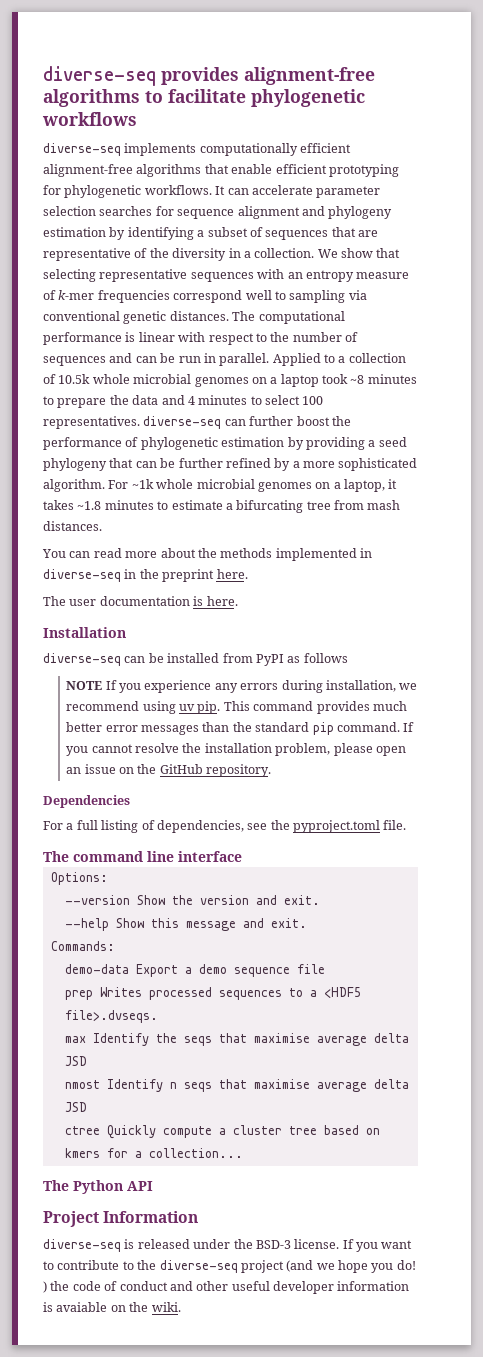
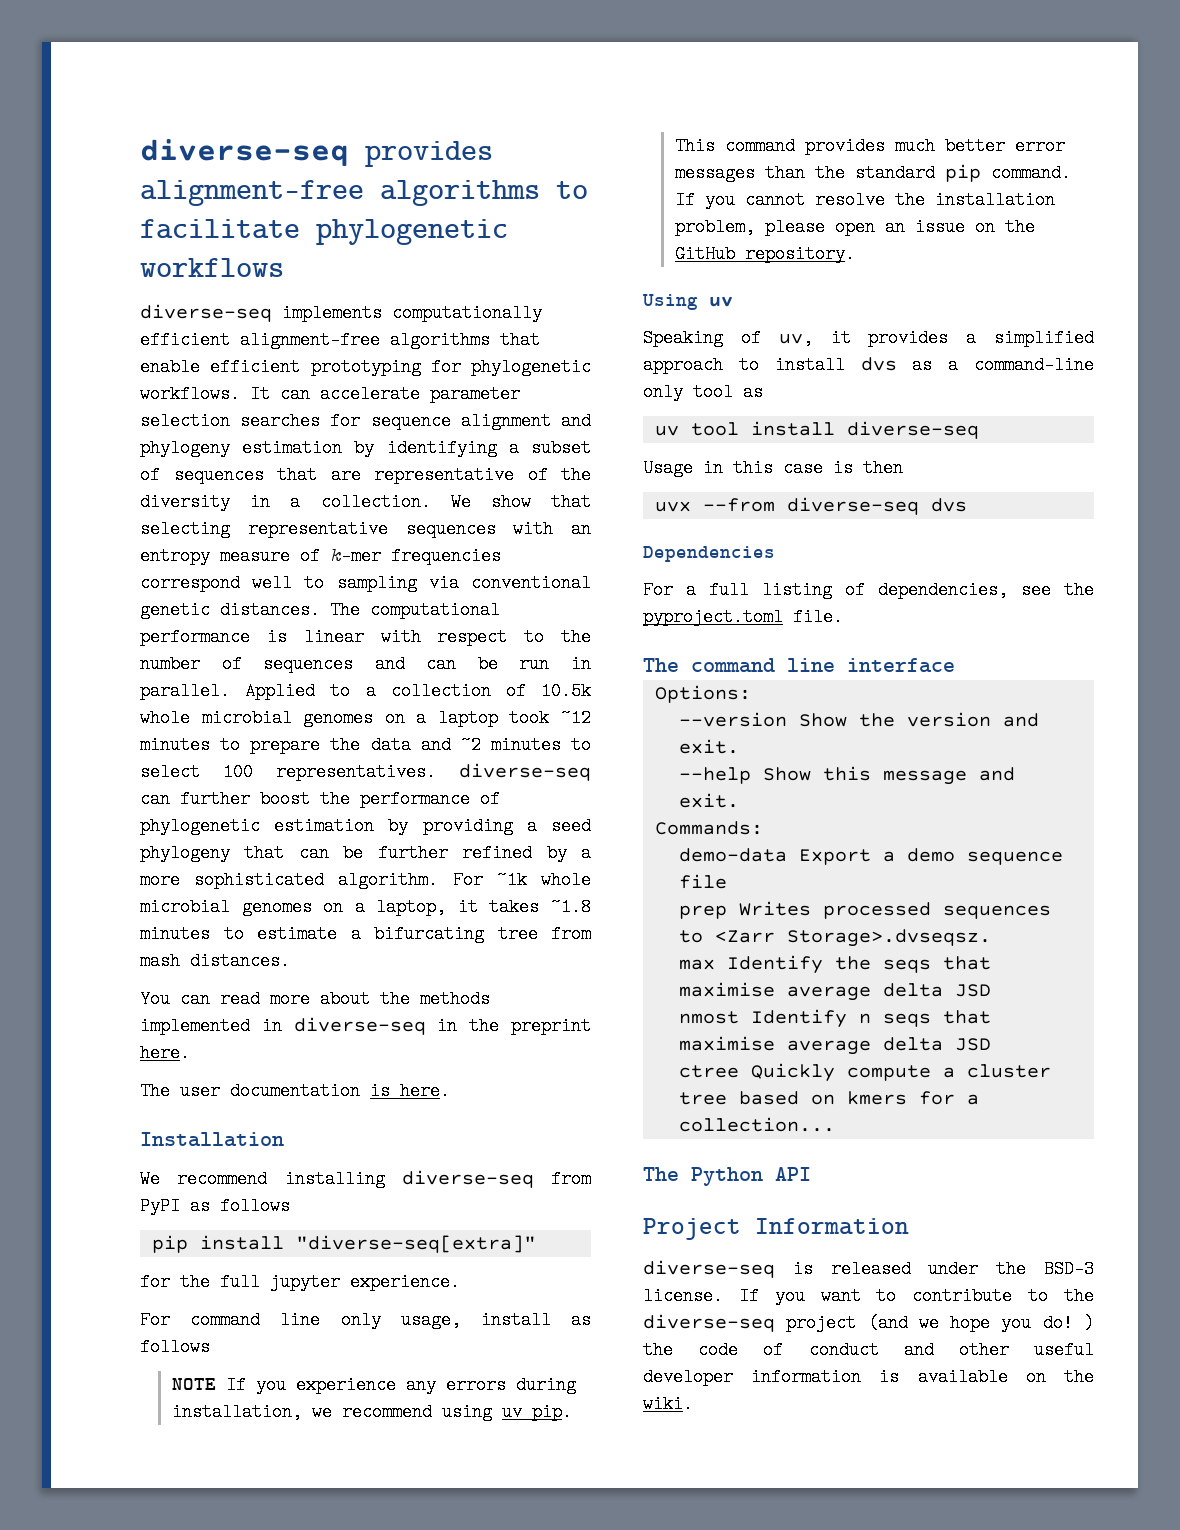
[350,375,365,384] ~8 -> [561,709,591,727] ~12
[187,396,195,405] 4 -> [460,736,481,754] ~2
[43,653,220,666] diverse-seq can be installed -> [140,1170,534,1188] We recommend installing diverse-seq
(348, 658) none -> [151,1235,536,1253] [140,1273,460,1291] [140,1311,591,1329] [140,1338,210,1356] // pip install "diverse-seq[extra]" // for the full jupyter experience. // For command line only usage, install as follows
(272, 770) none -> [642,294,733,310] [643,329,1094,347] [643,356,1094,374] [643,383,763,401] [654,421,979,439] [643,459,903,477] [654,497,967,515] // Using uv // Speaking of uv, it provides a simplified approach to install dvs as a command-line only tool as // uv tool install diverse-seq // Usage in this case is then // uvx --from diverse-seq dvs
[309,987,361,998] [64,1010,158,1023] a <HDF5 file>.dvseqs. -> [714,929,991,947] <Zarr Storage>.dvseqsz.
[56,1302,108,1312] avaiable -> [917,1368,1008,1386] available

